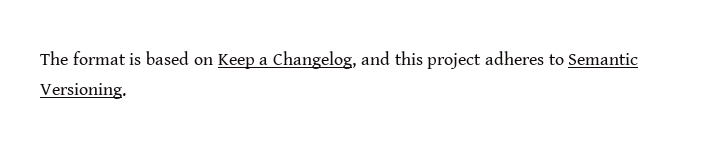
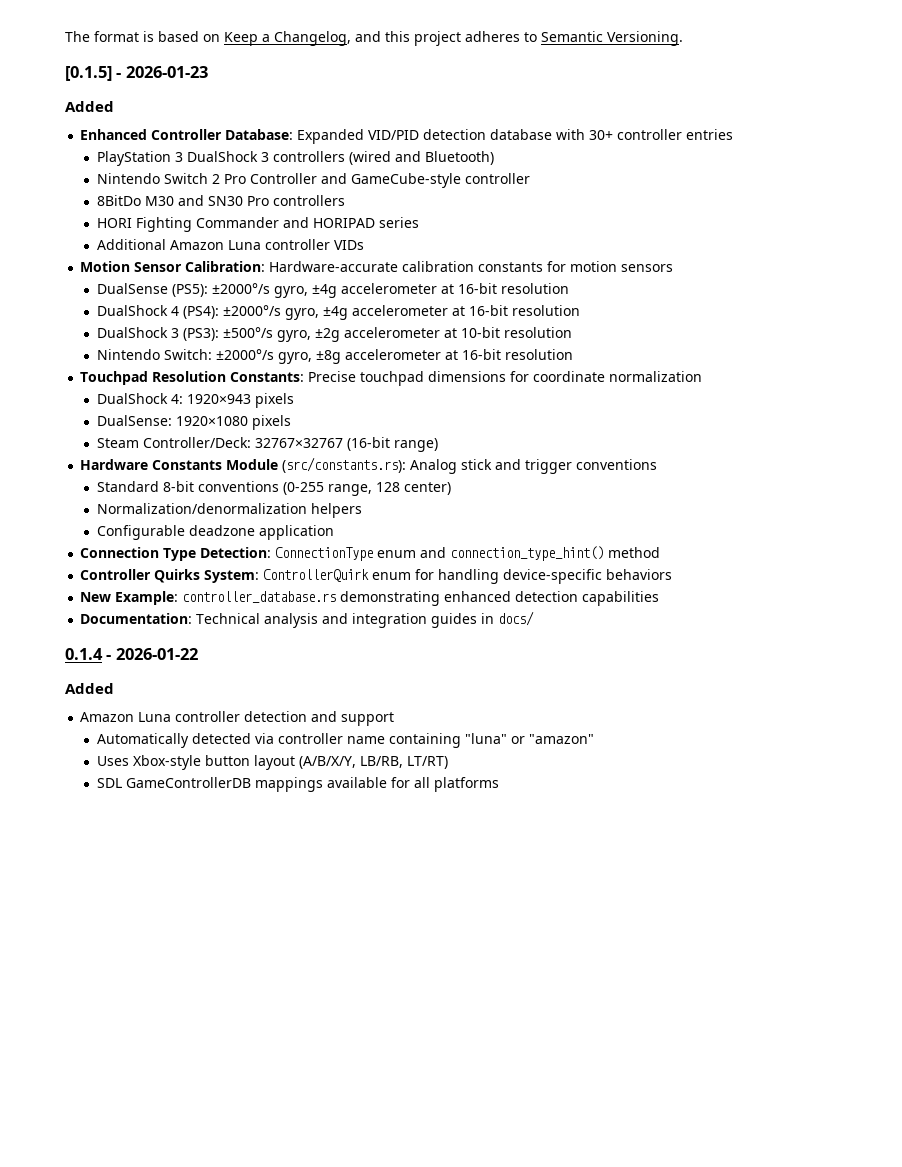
(126, 91) none -> [65,66,208,81] [65,101,114,112] [80,129,734,144] [96,151,494,166] [96,173,530,188] [96,195,345,206] [96,217,419,232] [96,239,364,250] [80,261,674,272] [96,283,569,298] [96,305,580,320] [96,327,572,342] [96,349,573,364] [80,371,703,386] [96,393,294,408] [96,415,291,430] [96,437,438,452] [80,457,658,474] [96,481,451,496] [96,503,362,518] [96,525,334,540] [80,546,661,561] [80,569,673,584] [80,591,660,606] [80,611,535,628] [65,648,198,660] [65,683,114,694] [80,711,395,726] [96,733,594,748] [96,755,448,770] [96,777,499,792] // [0.1.5] - 2026-01-23 // Added // Enhanced Controller Database: Expanded VID/PID detection database with 30+ controller entries // PlayStation 3 DualShock 3 controllers (wired and Bluetooth) // Nintendo Switch 2 Pro Controller and GameCube-style controller // 8BitDo M30 and SN30 Pro controllers // HORI Fighting Commander and HORIPAD series // Additional Amazon Luna controller VIDs // Motion Sensor Calibration: Hardware-accurate calibration constants for motion sensors // DualSense (PS5): ±2000°/s gyro, ±4g accelerometer at 16-bit resolution // DualShock 4 (PS4): ±2000°/s gyro, ±4g accelerometer at 16-bit resolution // DualShock 3 (PS3): ±500°/s gyro, ±2g accelerometer at 10-bit resolution // Nintendo Switch: ±2000°/s gyro, ±8g accelerometer at 16-bit resolution // Touchpad Resolution Constants: Precise touchpad dimensions for coordinate normalization // DualShock 4: 1920×943 pixels // DualSense: 1920×1080 pixels // Steam Controller/Deck: 32767×32767 (16-bit range) // Hardware Constants Module (src/constants.rs): Analog stick and trigger conventions // Standard 8-bit conventions (0-255 range, 128 center) // Normalization/denormalization helpers // Configurable deadzone application // Connection Type Detection: ConnectionType enum and connection_type_hint() method // Controller Quirks System: ControllerQuirk enum for handling device-specific behaviors // New Example: controller_database.rs demonstrating enhanced detection capabilities // Documentation: Technical analysis and integration guides in docs/ // 0.1.4 - 2026-01-22 // Added // Amazon Luna controller detection and support // Automatically detected via controller name containing "luna" or "amazon" // Uses Xbox-style button layout (A/B/X/Y, LB/RB, LT/RT) // SDL GameControllerDB mappings available for all platforms

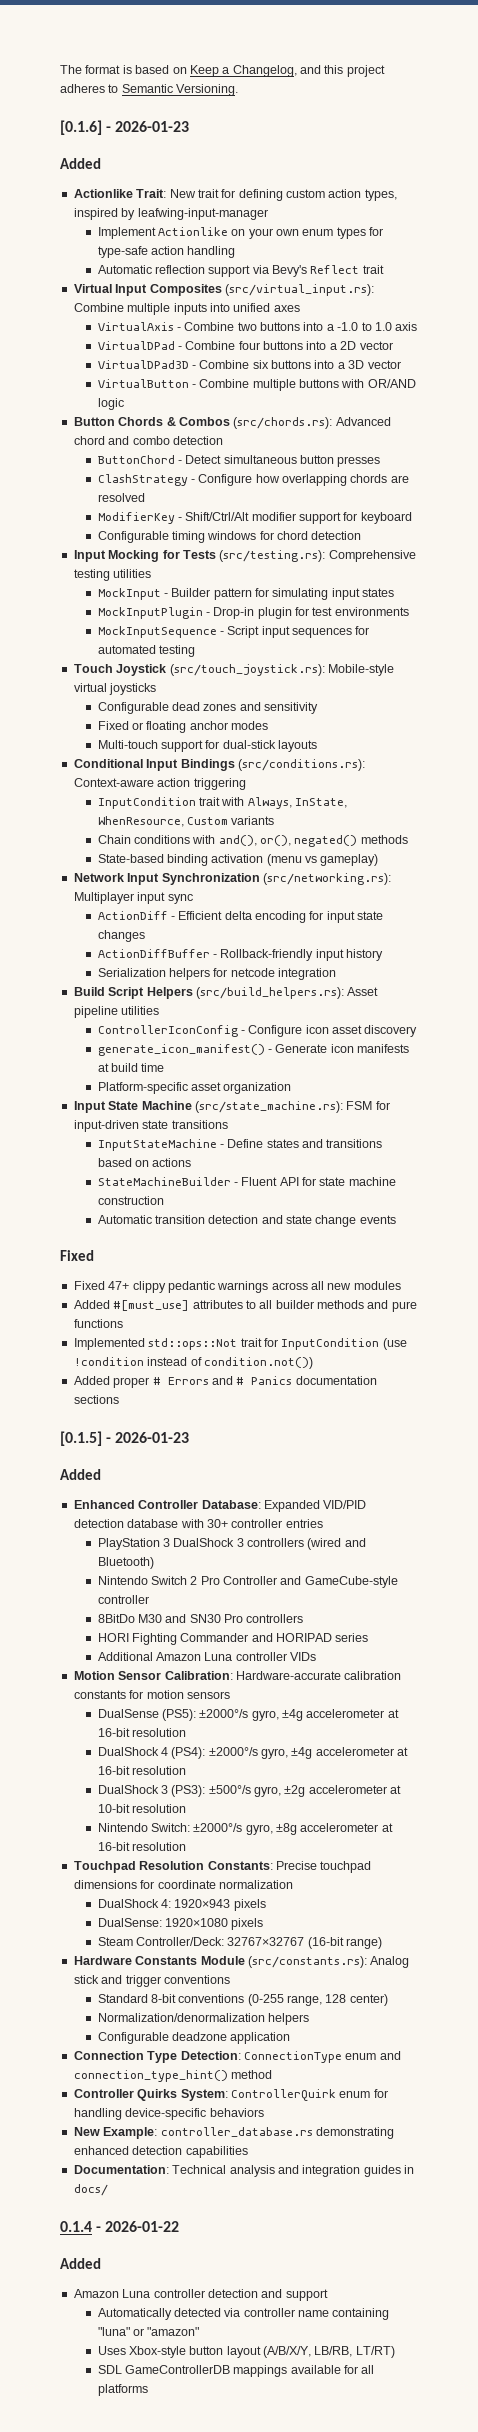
(683, 38) none -> [60,120,190,135] [60,158,101,169] [73,189,397,201] [73,208,268,220] [97,227,384,239] [97,246,236,258] [97,265,384,277] [73,284,374,296] [73,303,300,315] [97,322,418,331] [97,341,393,350] [97,360,401,369] [97,379,416,391] [97,398,124,410] [73,417,391,429] [73,436,223,445] [97,455,381,467] [97,474,409,486] [97,493,145,502] [97,512,412,524] [97,531,362,543] [73,550,416,562] [73,569,152,581] [97,588,395,600] [97,607,409,619] [97,626,370,638] [97,645,195,657] [73,664,394,676] [73,683,157,695] [97,702,319,714] [97,721,269,733] [97,740,318,752] [73,759,365,771] [73,778,246,790] [97,797,348,809] [97,816,275,827] [97,835,408,847] [97,854,379,866] [73,873,391,885] [73,892,193,904] [97,911,384,923] [97,930,145,942] [97,949,384,961] [97,968,337,980] [73,987,379,999] [73,1006,160,1018] [97,1025,418,1037] [97,1044,410,1056] [97,1063,165,1072] [97,1082,292,1094] [73,1101,390,1113] [73,1120,228,1132] [97,1139,383,1151] [97,1158,192,1167] [97,1177,396,1186] [97,1196,164,1205] [97,1215,396,1227] [60,1250,94,1261] [73,1281,401,1293] [73,1300,417,1312] [73,1319,123,1328] [73,1338,407,1350] [73,1357,313,1369] [73,1376,377,1388] [73,1395,119,1404] // [0.1.6] - 2026-01-23 // Added // Actionlike Trait: New trait for defining custom action types, inspired by leafwing-input-manager // Implement Actionlike on your own enum types for type-safe action handling // Automatic reflection support via Bevy's Reflect trait // Virtual Input Composites (src/virtual_input.rs): Combine multiple inputs into unified axes // VirtualAxis - Combine two buttons into a -1.0 to 1.0 axis // VirtualDPad - Combine four buttons into a 2D vector // VirtualDPad3D - Combine six buttons into a 3D vector // VirtualButton - Combine multiple buttons with OR/AND logic // Button Chords & Combos (src/chords.rs): Advanced chord and combo detection // ButtonChord - Detect simultaneous button presses // ClashStrategy - Configure how overlapping chords are resolved // ModifierKey - Shift/Ctrl/Alt modifier support for keyboard // Configurable timing windows for chord detection // Input Mocking for Tests (src/testing.rs): Comprehensive testing utilities // MockInput - Builder pattern for simulating input states // MockInputPlugin - Drop-in plugin for test environments // MockInputSequence - Script input sequences for automated testing // Touch Joystick (src/touch_joystick.rs): Mobile-style virtual joysticks // Configurable dead zones and sensitivity // Fixed or floating anchor modes // Multi-touch support for dual-stick layouts // Conditional Input Bindings (src/conditions.rs): Context-aware action triggering // InputCondition trait with Always, InState, WhenResource, Custom variants // Chain conditions with and(), or(), negated() methods // State-based binding activation (menu vs gameplay) // Network Input Synchronization (src/networking.rs): Multiplayer input sync // ActionDiff - Efficient delta encoding for input state changes // ActionDiffBuffer - Rollback-friendly input history // Serialization helpers for netcode integration // Build Script Helpers (src/build_helpers.rs): Asset pipeline utilities // ControllerIconConfig - Configure icon asset discovery // generate_icon_manifest() - Generate icon manifests at build time // Platform-specific asset organization // Input State Machine (src/state_machine.rs): FSM for input-driven state transitions // InputStateMachine - Define states and transitions based on actions // StateMachineBuilder - Fluent API for state machine construction // Automatic transition detection and state change events // Fixed // Fixed 47+ clippy pedantic warnings across all new modules // Added #[must_use] attributes to all builder methods and pure functions // Implemented std::ops::Not trait for InputCondition (use !condition instead of condition.not()) // Added proper # Errors and # Panics documentation sections

